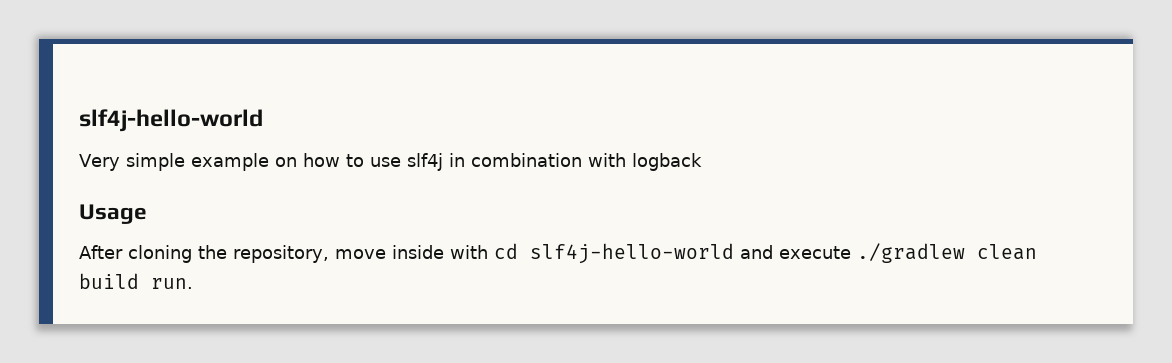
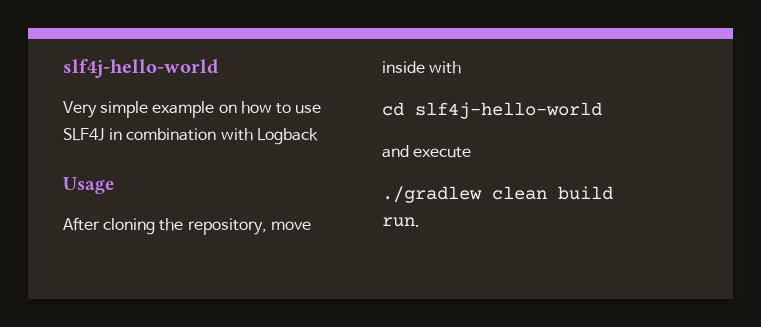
[406,153,443,171] slf4j -> [63,128,105,141] SLF4J
[631,153,702,171] logback -> [256,128,318,145] Logback
(488, 252) none -> (462, 67) //
(734, 253) none -> (602, 110) //
(851, 252) none -> (472, 152) //

